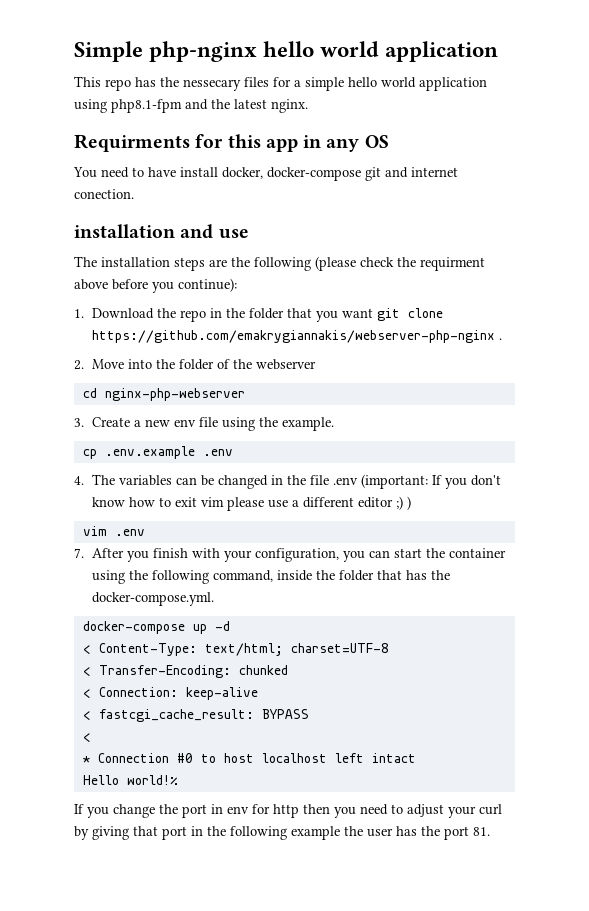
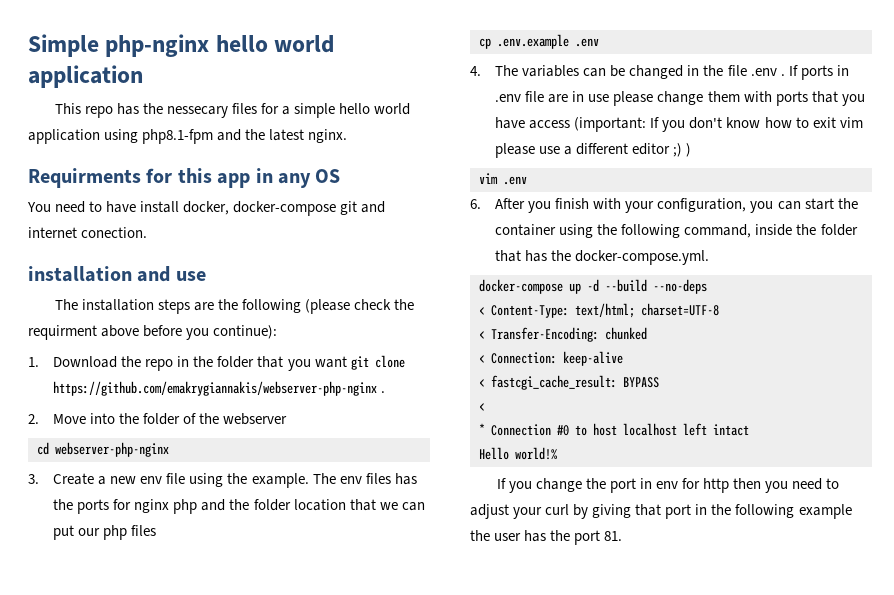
[104,388,245,401] nginx-php-webserver -> [55,442,169,457] webserver-php-nginx
(335, 424) none -> [312,473,417,485] [53,499,425,514] [53,525,157,540] The env files has the ports for nginx php and the folder location that we can put our php files
(359, 481) none -> [780,65,849,80] [495,91,865,106] [495,117,571,129] . If ports in .env file are in use please change them with ports that you have access
[74,548,84,558] 7. -> [470,199,481,209] 6.
(230, 626) none -> [605,279,707,294] --build --no-deps

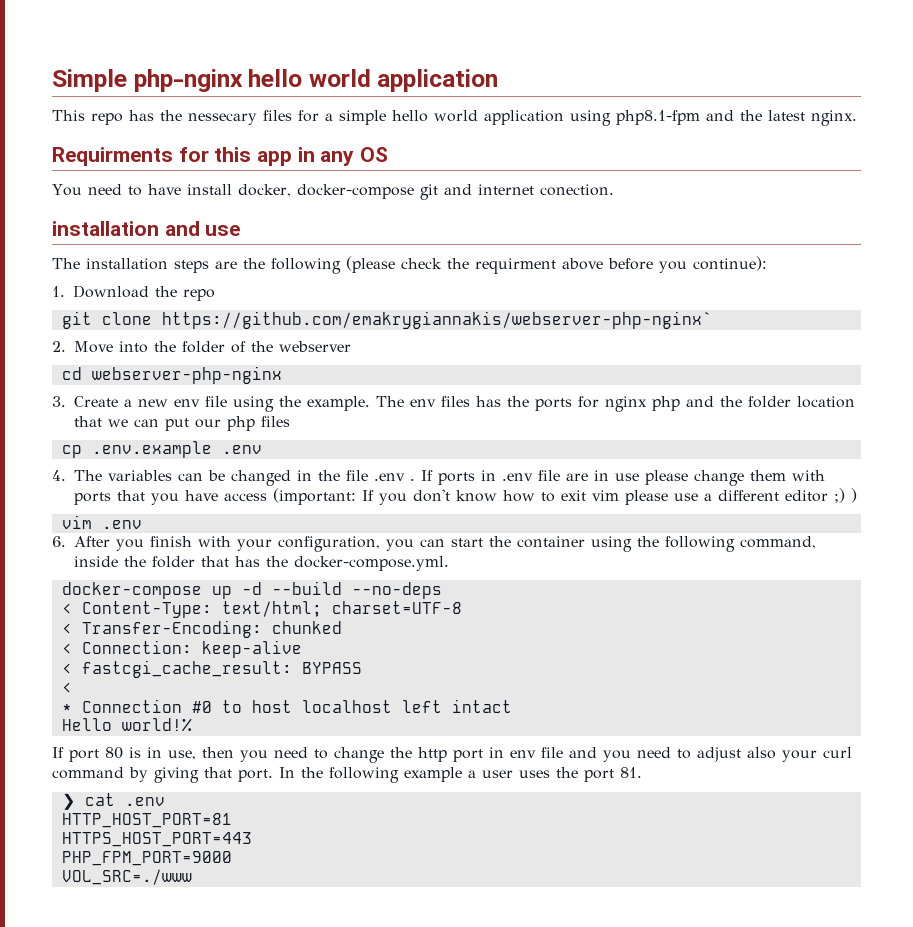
[177,355,405,371] [53,381,386,396] in the folder that you want git clone https://github.com/emakrygiannakis/webserver-php-nginx . -> [61,311,712,329] // git clone https://github.com/emakrygiannakis/webserver-php-nginx`
[508,478,840,493] [470,504,509,519] you change the port in env for http then you need to adjust -> [69,747,776,763] port 80 is in use, then you need to change the http port in env file and you need to adjust also
(570, 509) none -> [52,767,124,779] command
[665,504,708,519] port in -> [238,767,295,782] port. In
[470,530,547,542] the user has -> [468,770,550,778] a user uses
(623, 536) none -> [61,793,165,810] [61,813,232,828] [61,832,252,847] [61,851,232,866] [61,869,192,885] // ❯ cat .env // HTTP_HOST_PORT=81 // HTTPS_HOST_PORT=443 // PHP_FPM_PORT=9000 // VOL_SRC=./www

